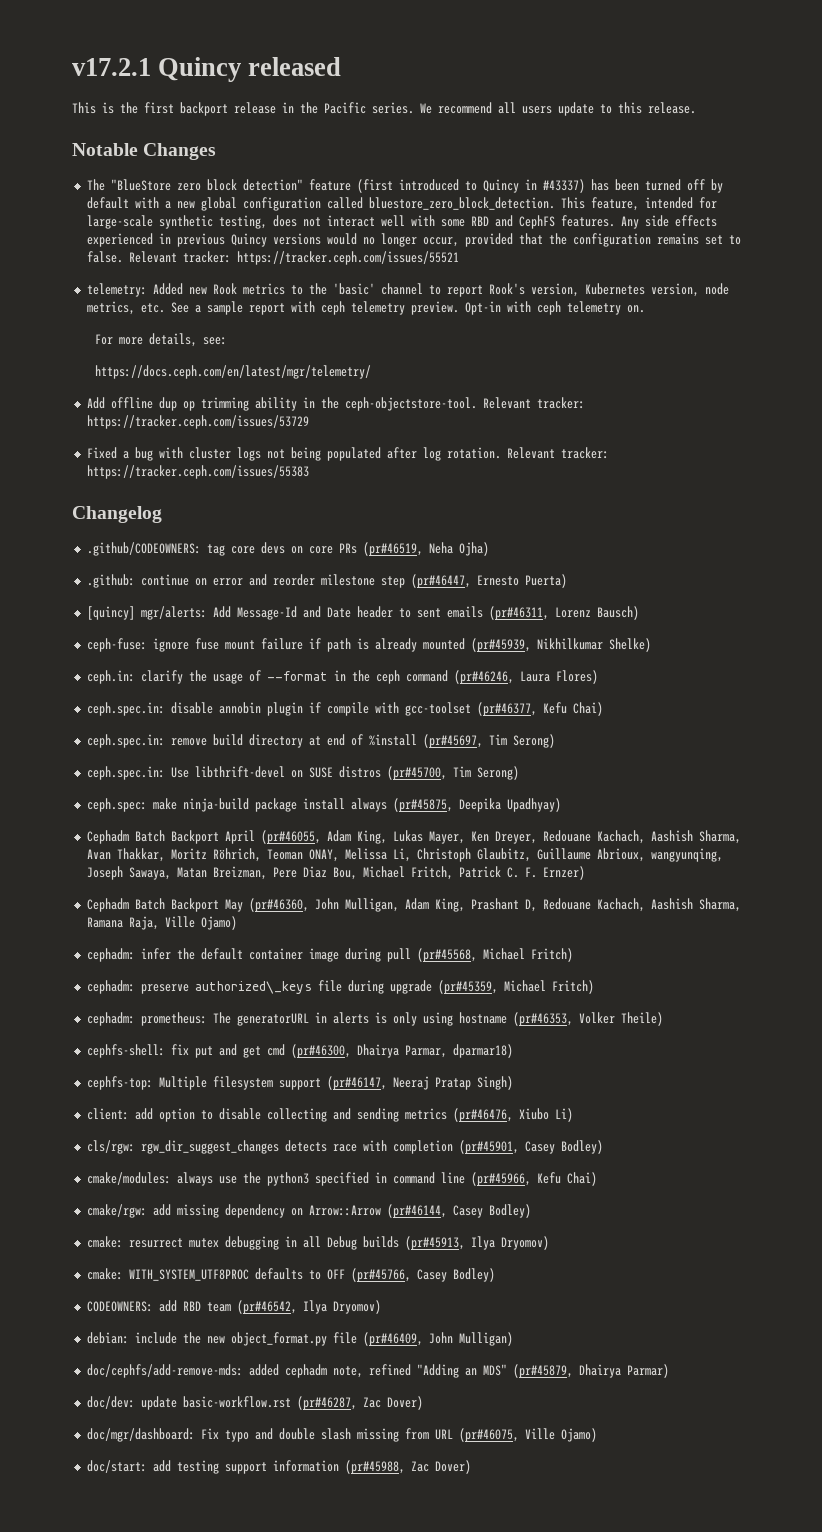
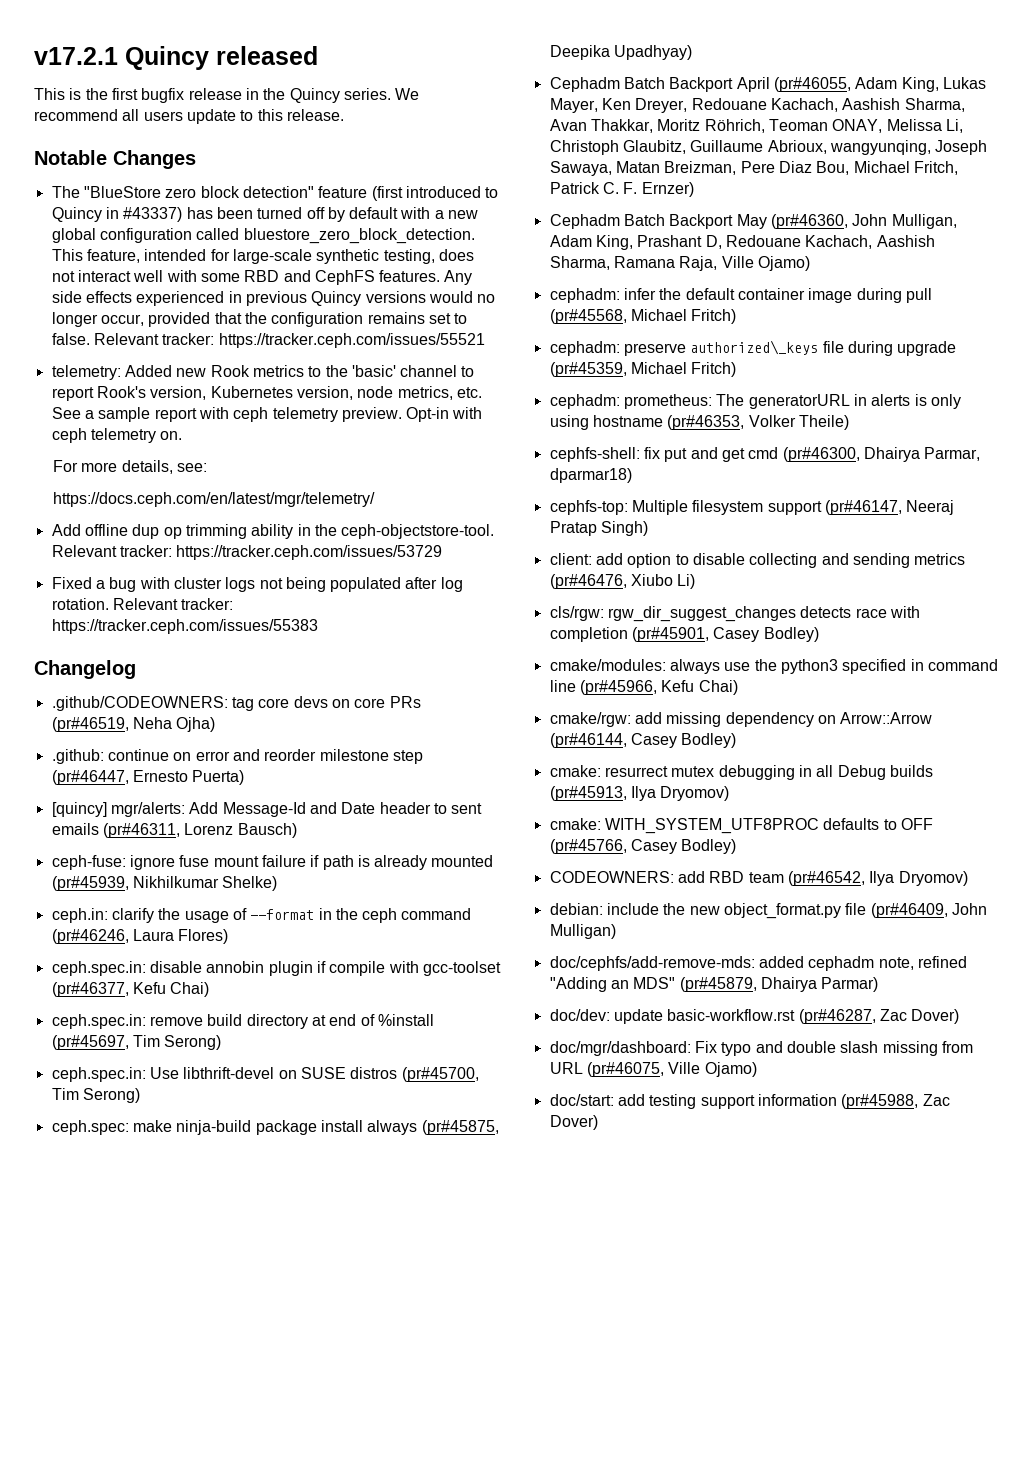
[180,102,228,116] backport -> [141,88,185,103] bugfix
[324,102,366,114] Pacific -> [289,88,340,103] Quincy

